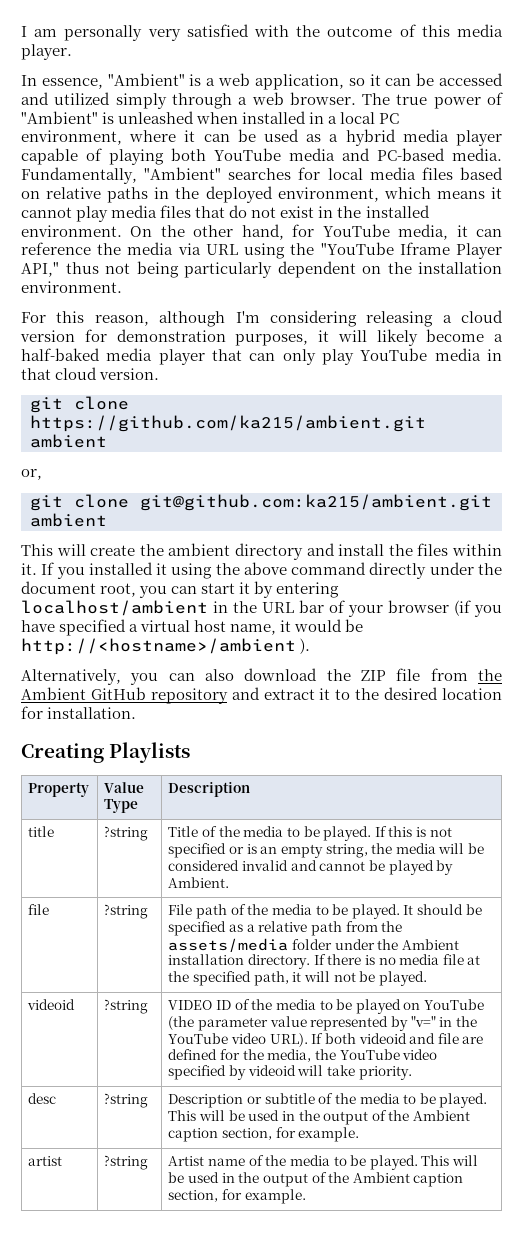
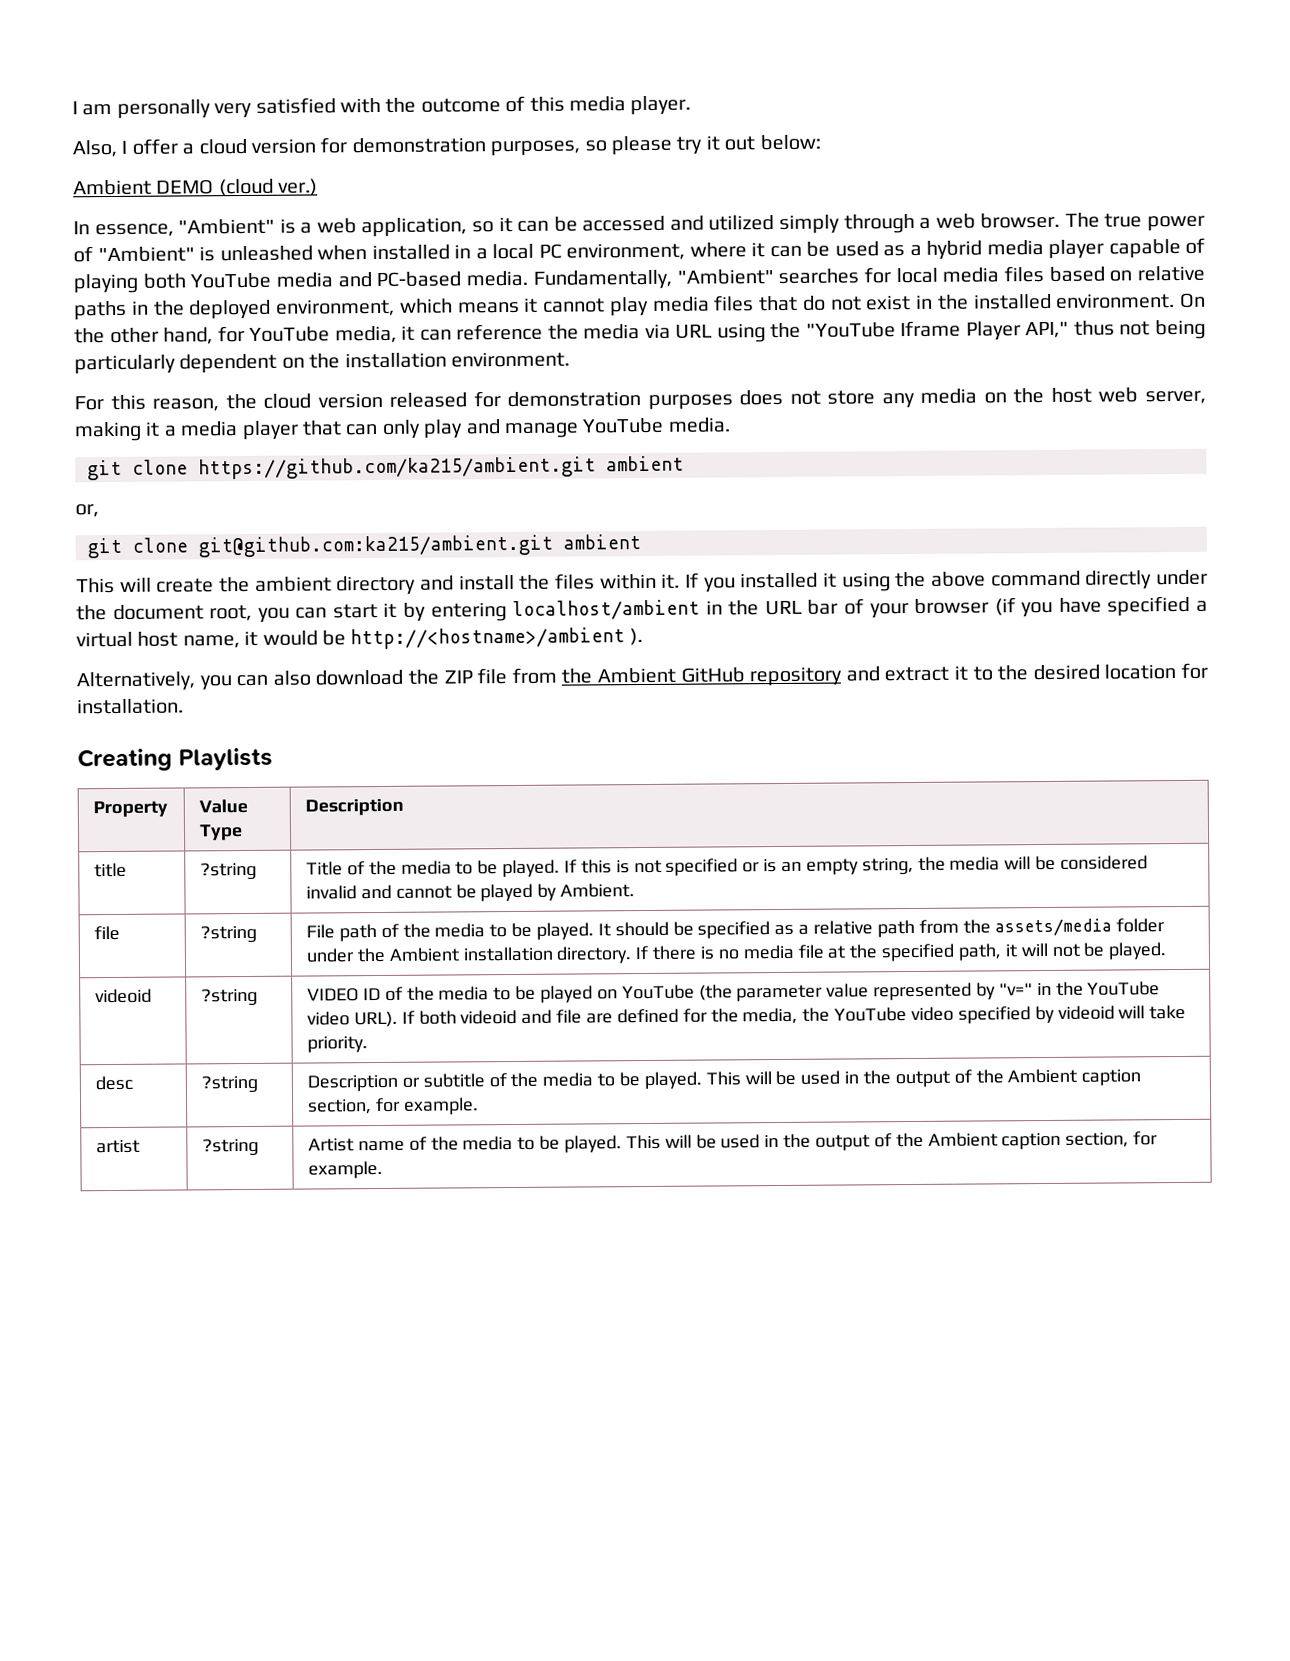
(72, 52) none -> [72,134,821,158] [73,178,319,197] // Also, I offer a cloud version for demonstration purposes, so please try it out below: // Ambient DEMO (cloud ver.)
[159,310,503,327] [20,329,503,346] [21,348,100,361] although I'm considering releasing a cloud version for demonstration purposes, it will likely become a half-baked -> [225,387,1206,410] [74,421,177,442] the cloud version released for demonstration purposes does not store any media on the host web server, making it a
[360,348,502,361] [21,367,160,380] YouTube media in that cloud version. -> [465,417,731,439] and manage YouTube media.

